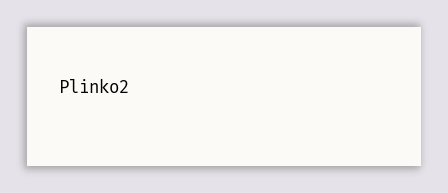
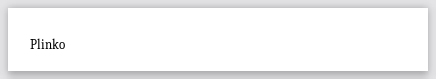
[59,78,129,93] Plinko2 -> [30,38,65,49] Plinko

